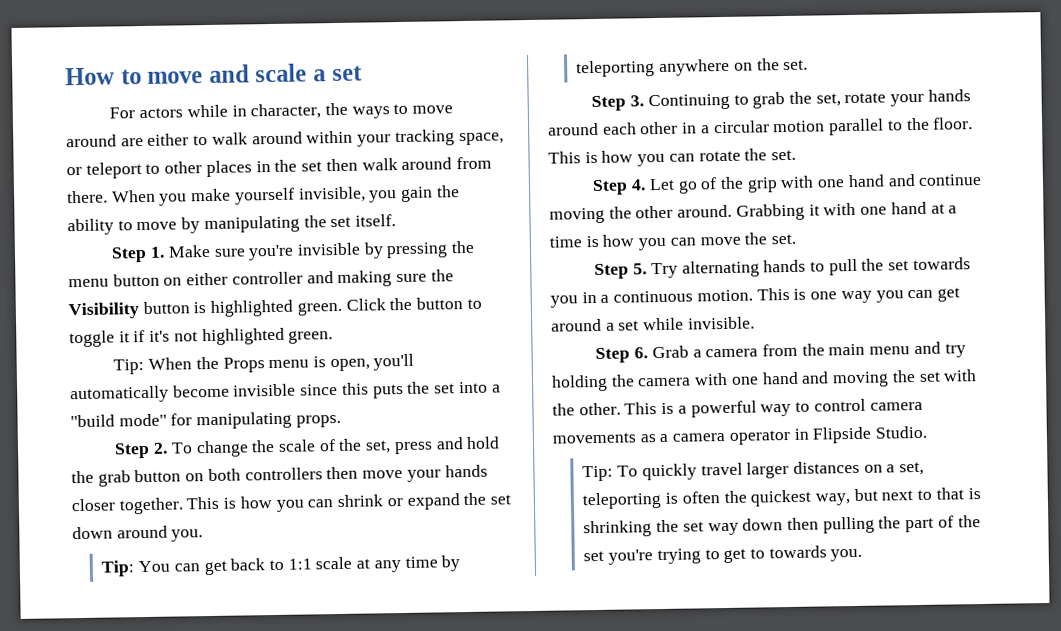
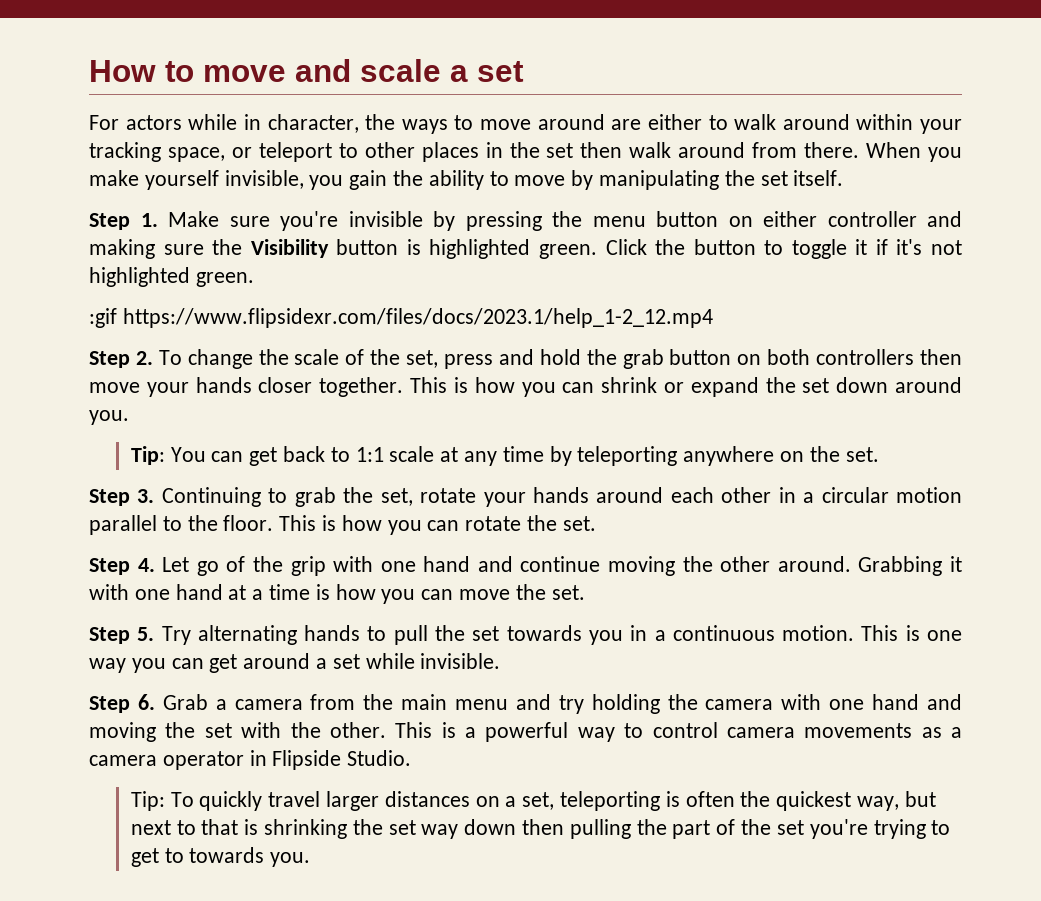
[113,353,415,375] [70,381,501,404] [70,411,341,430] Tip: When the Props menu is open, you'll automatically become invisible since this puts the set into a "build mode" for manipulating props. -> [89,308,713,328] :gif https://www.flipsidexr.com/files/docs/2023.1/help_1-2_12.mp4

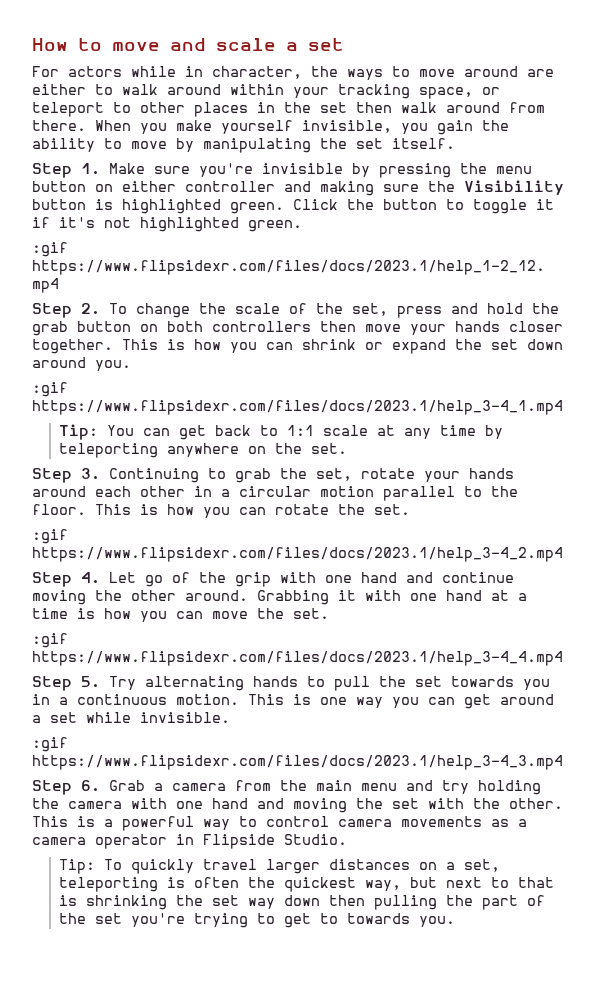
(129, 417) none -> [32,382,68,397] [32,400,563,415] // :gif https://www.flipsidexr.com/files/docs/2023.1/help_3-4_1.mp4
(596, 523) none -> [32,529,68,544] [32,547,563,562] // :gif https://www.flipsidexr.com/files/docs/2023.1/help_3-4_2.mp4
(585, 592) none -> [32,633,68,648] [32,651,563,666] // :gif https://www.flipsidexr.com/files/docs/2023.1/help_3-4_4.mp4
(501, 661) none -> [32,737,68,752] [32,755,563,770] // :gif https://www.flipsidexr.com/files/docs/2023.1/help_3-4_3.mp4

